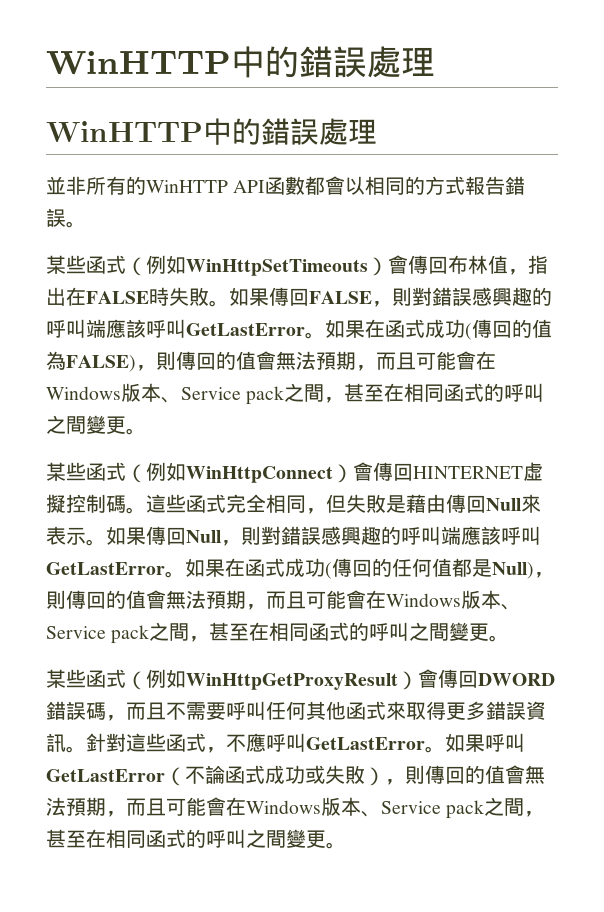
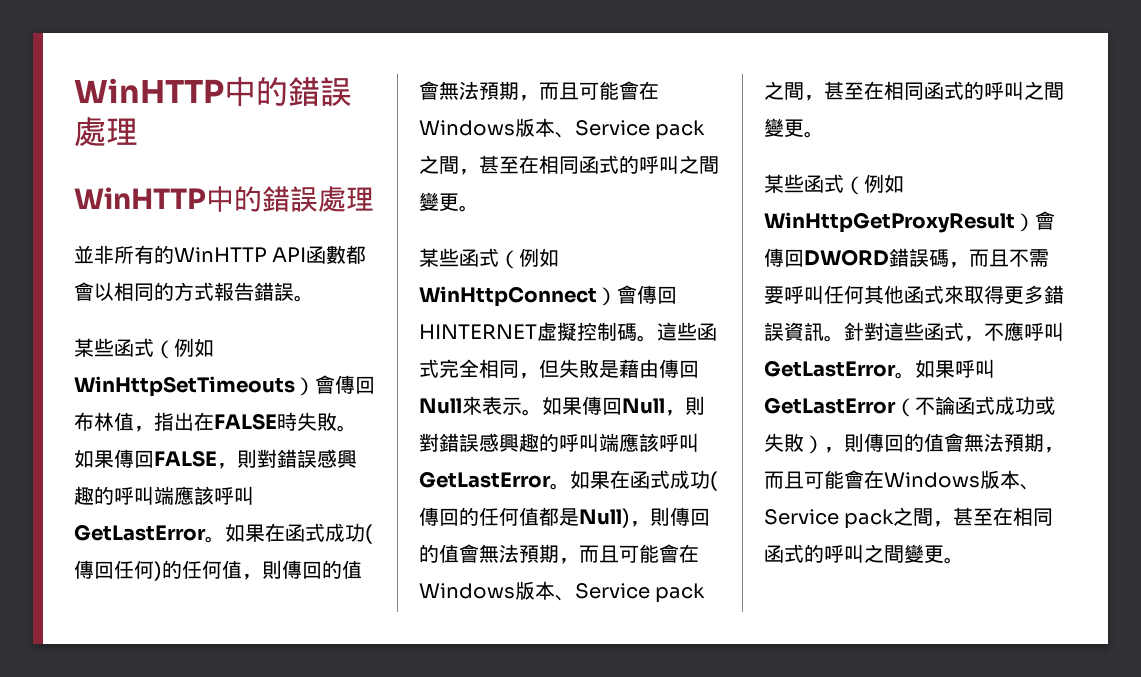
[512,319,552,338] [46,351,136,372] 的值為FALSE) -> [114,560,242,581] 任何)的任何值

